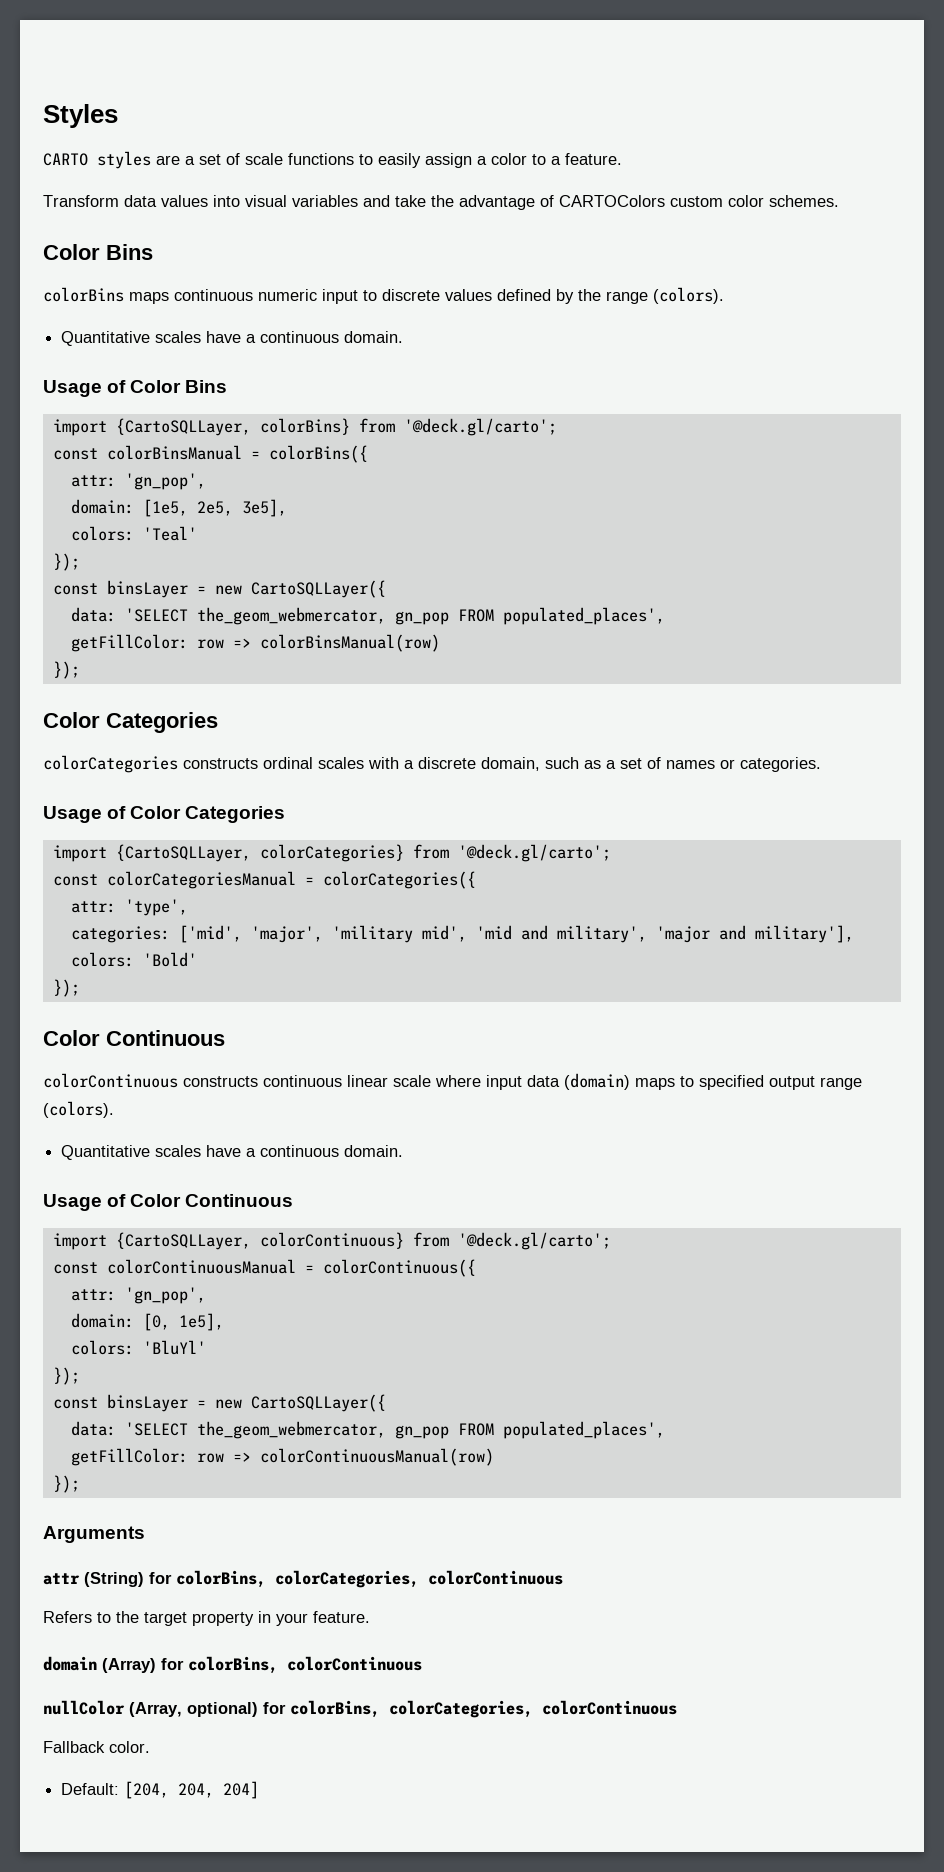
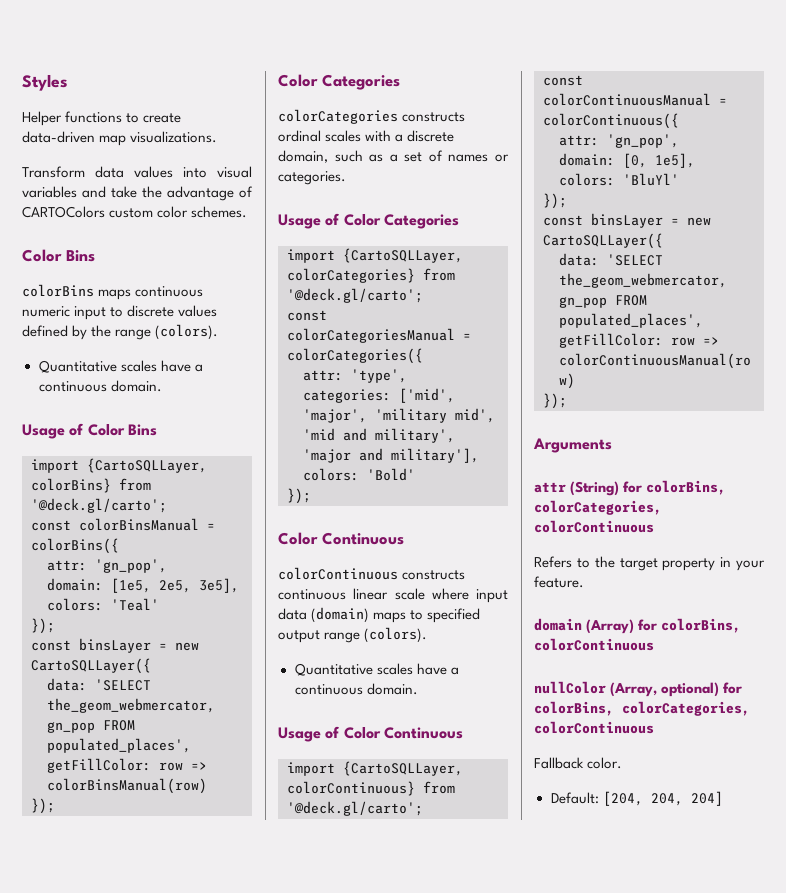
[43,151,622,169] CARTO styles are a set of scale functions to easily assign a color to a feature. -> [22,111,182,126] [22,131,218,146] Helper functions to create data-driven map visualizations.

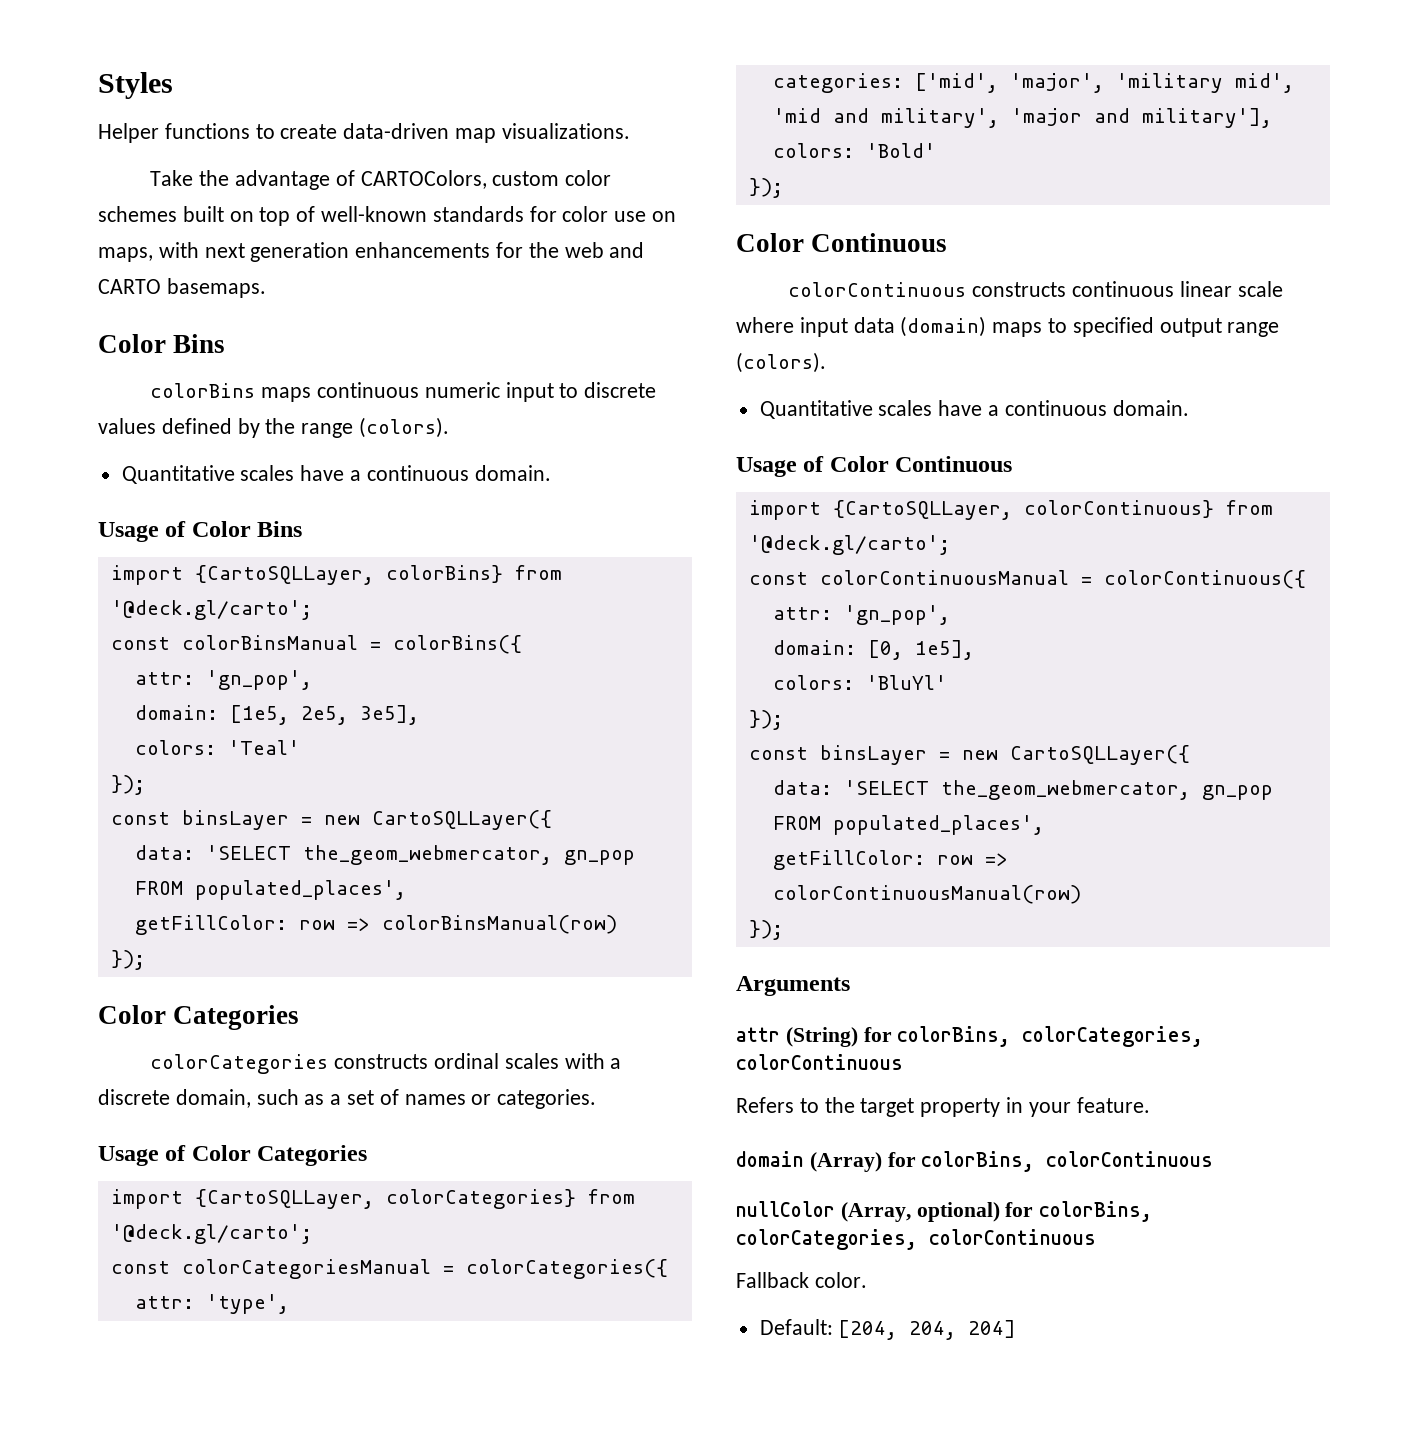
[22,166,252,178] [22,186,137,198] Transform data values into visual variables and take -> [150,170,194,186] Take
[22,206,105,218] CARTOColors -> [360,170,487,189] CARTOColors,
[191,206,248,218] schemes. -> [98,206,677,226] [98,242,645,262] [98,278,266,298] schemes built on top of well-known standards for color use on maps, with next generation enhancements for the web and CARTO basemaps.

